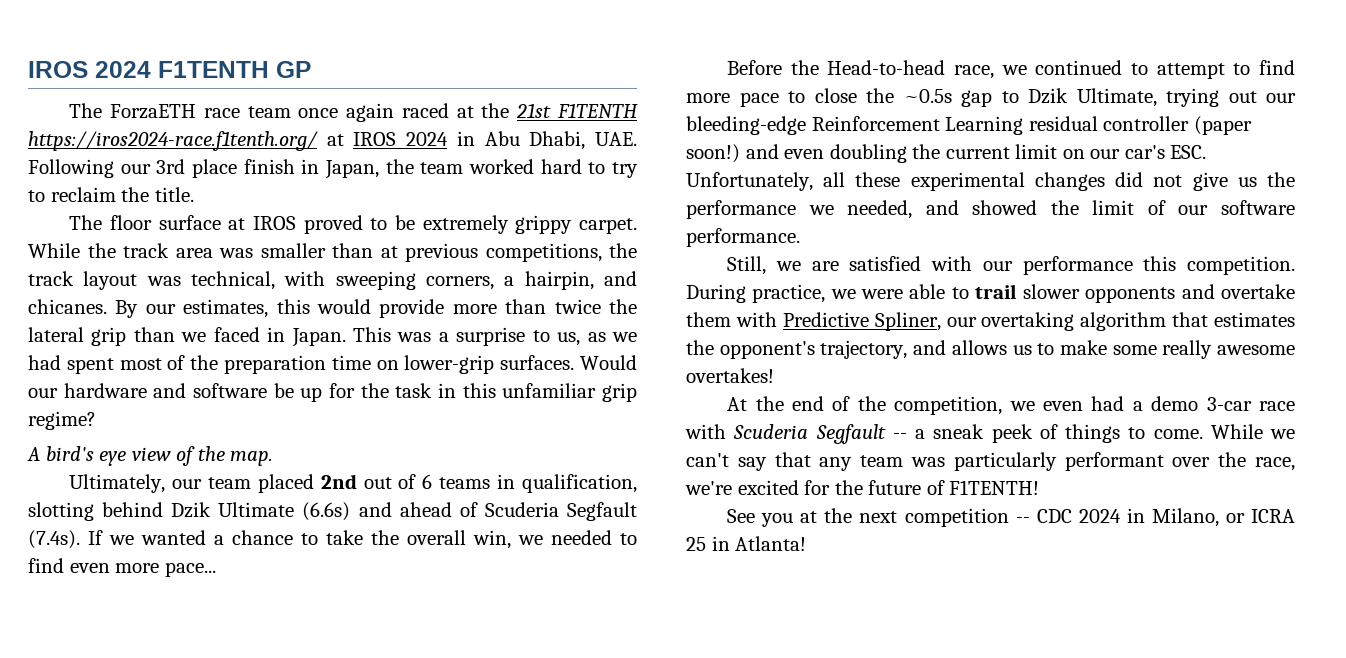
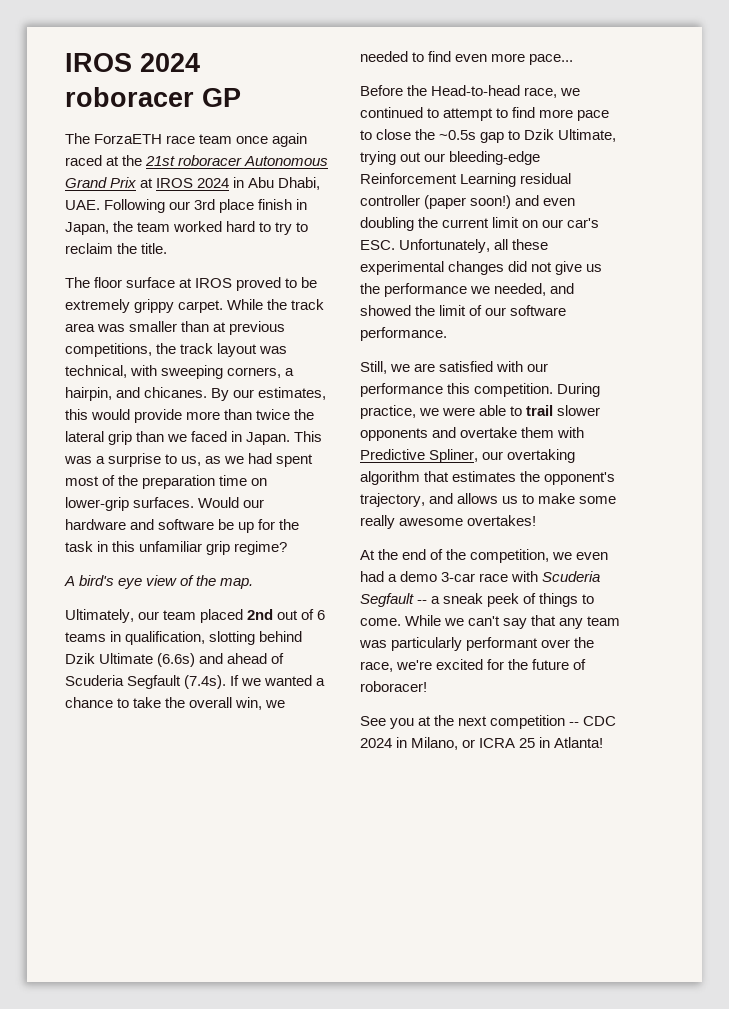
[28,61,269,78] IROS 2024 F1TENTH -> [65,53,200,72] [65,87,194,107] IROS 2024 roboracer
[557,103,639,118] [28,131,318,151] F1TENTH https://iros2024-race.f1tenth.org/ -> [178,155,329,166] [65,177,137,188] roboracer Autonomous Grand Prix
[949,480,1040,495] F1TENTH! -> [360,681,427,692] roboracer!

